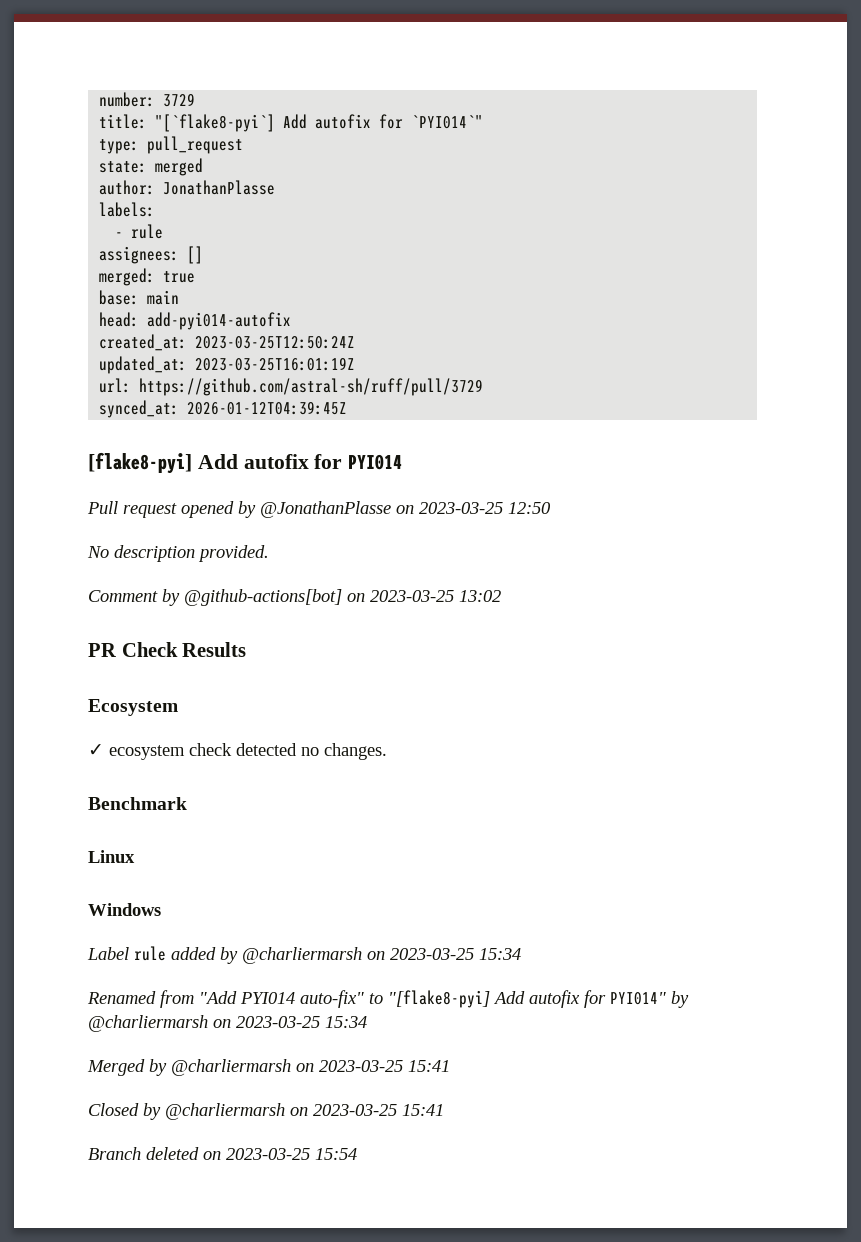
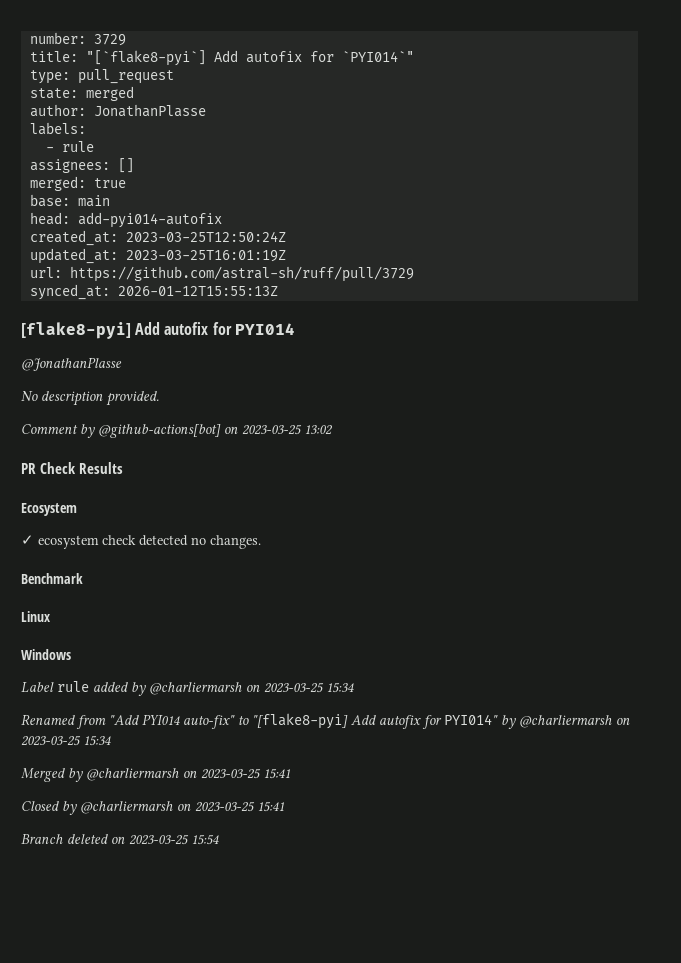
[187,401,348,415] 2026-01-12T04:39:45Z -> [117,286,278,296] 2026-01-12T15:55:13Z
[87,501,551,518] Pull request opened by @JonathanPlasse on 2023-03-25 12:50 -> [21,357,122,371] @JonathanPlasse

